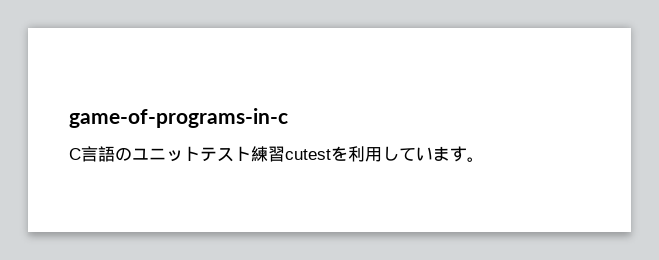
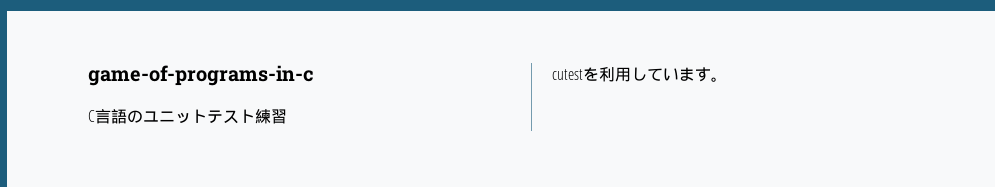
(285, 154) none -> (287, 116) //

